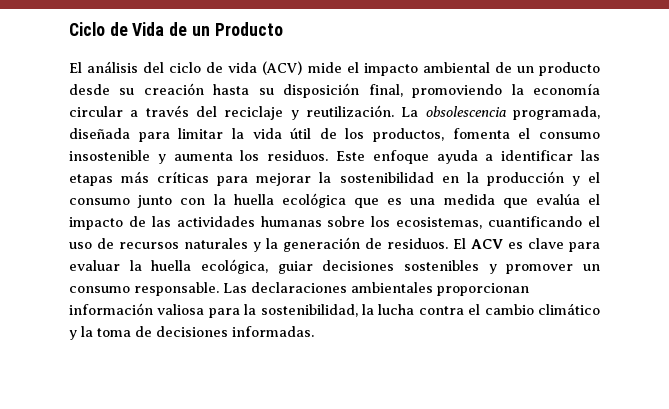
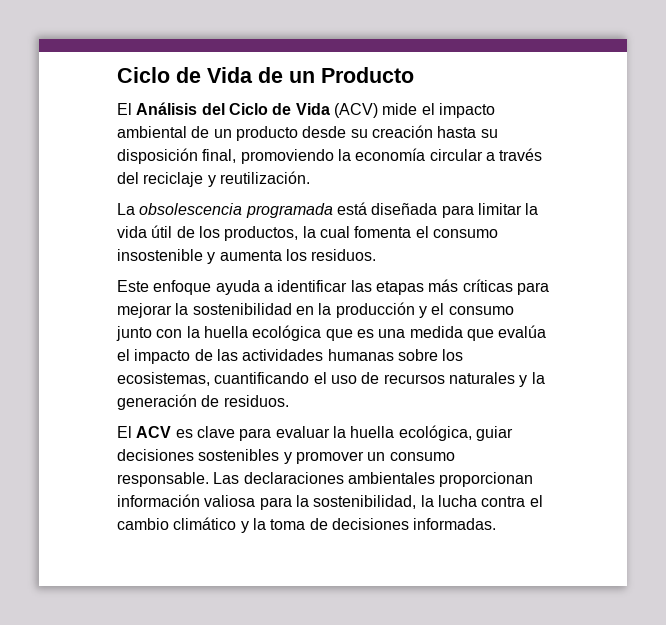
[87,61,258,73] análisis del ciclo de vida -> [136,102,330,115] Análisis del Ciclo de Vida
(394, 111) none -> (310, 177) //
[513,106,600,120] programada, -> [245,202,367,218] programada está
(445, 135) none -> [302,226,350,238] la cual
(329, 155) none -> (377, 255) //
(448, 243) none -> (289, 401) //

